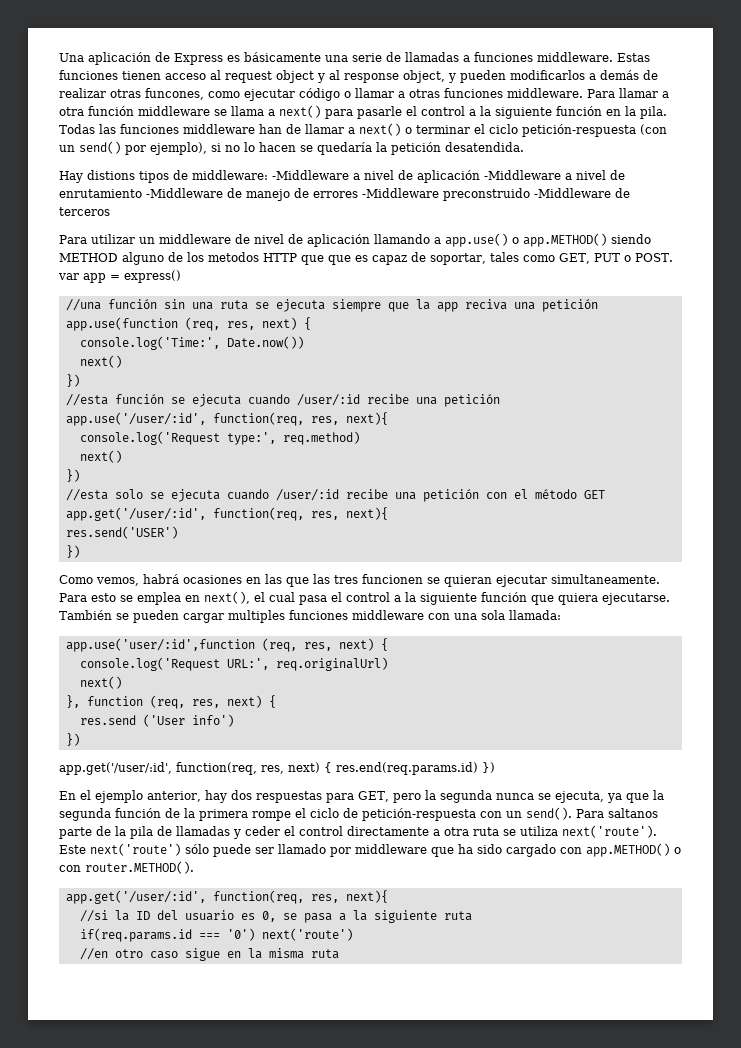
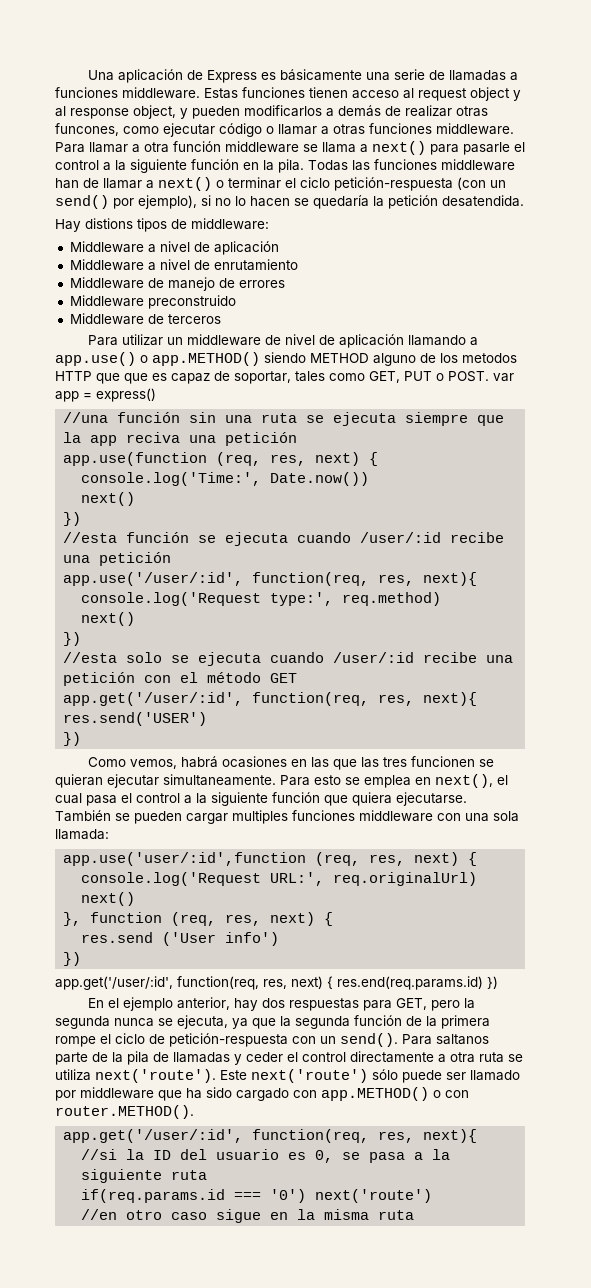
[272,170,349,180] -Middleware -> [69,241,144,253] // Middleware
[484,170,561,180] -Middleware -> [69,259,144,271] // Middleware
[146,188,223,198] -Middleware -> [69,277,144,289] // Middleware
[362,188,439,198] -Middleware -> [69,295,144,307] // Middleware
[534,188,611,198] -Middleware -> [69,313,144,325] // Middleware

